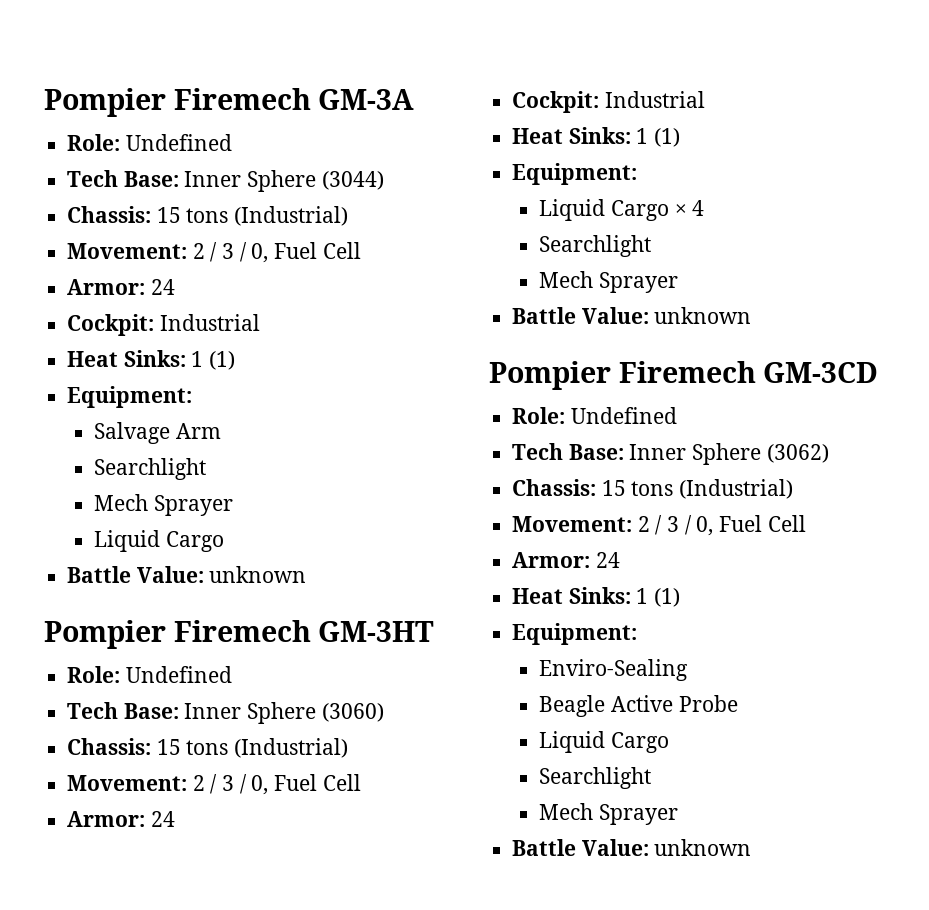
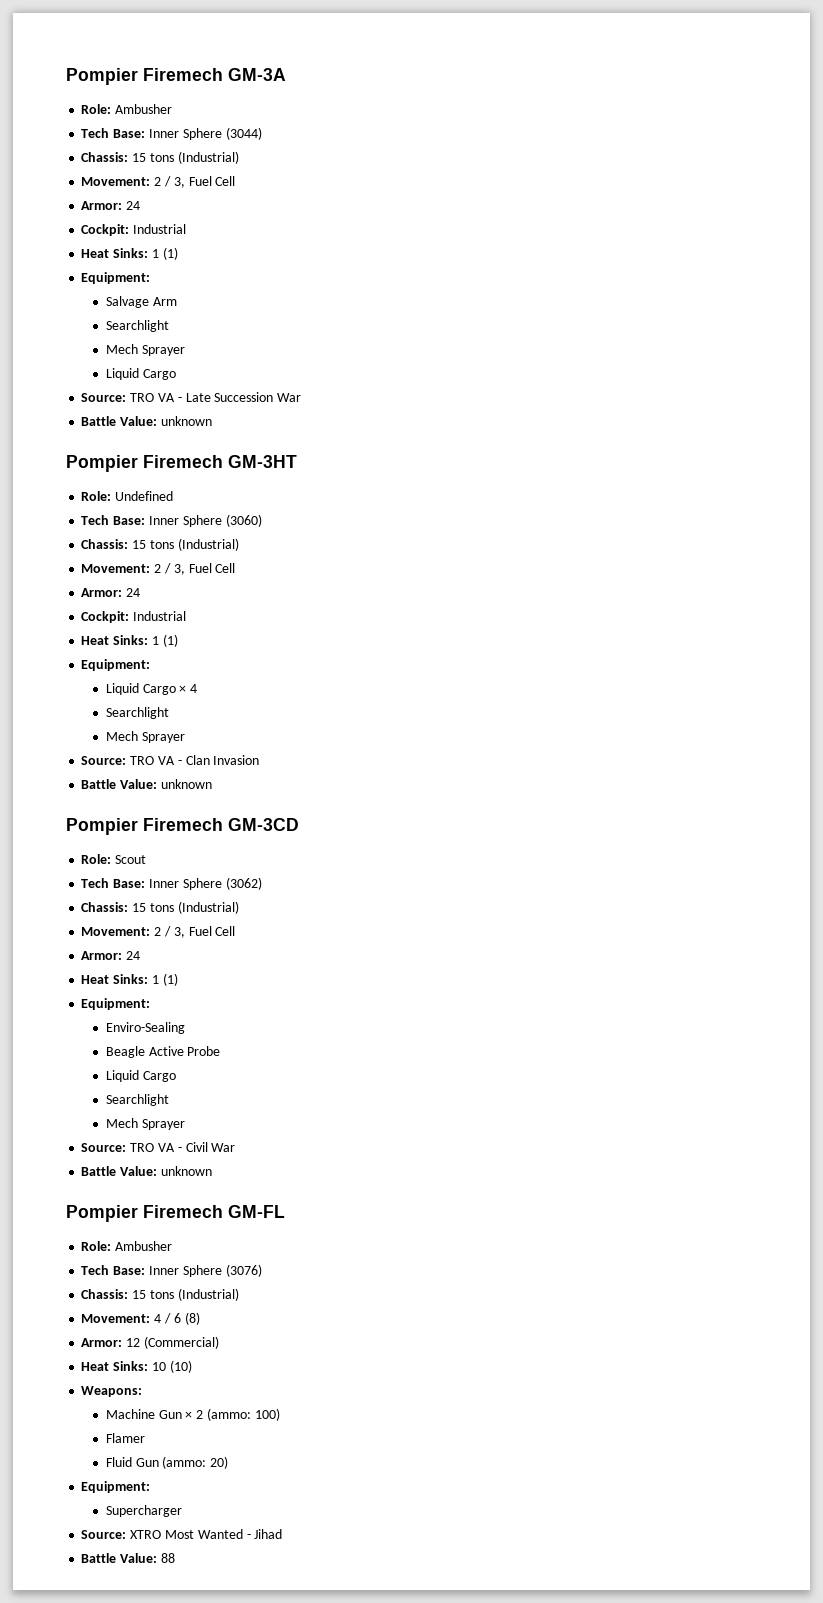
[125,134,232,151] Undefined -> [115,104,173,114] Ambusher
[222,242,269,263] 3 / 0, -> [173,177,185,188] 3,
(224, 541) none -> [81,392,302,402] // Source: TRO VA - Late Succession War
[222,774,269,795] 3 / 0, -> [173,564,185,575] 3,
(678, 282) none -> [81,755,260,765] // Source: TRO VA - Clan Invasion
[570,407,677,424] Undefined -> [115,855,147,864] Scout
[667,515,714,536] 3 / 0, -> [173,927,185,938] 3,
[512,839,752,856] Battle Value: unknown -> [81,1142,236,1152] [81,1166,212,1176] [66,1205,285,1222] [81,1241,173,1251] [81,1264,262,1277] [81,1288,239,1301] [81,1312,200,1325] [81,1336,219,1349] [81,1360,192,1373] [81,1386,143,1397] [105,1408,280,1421] [105,1433,145,1443] [105,1456,229,1469] [81,1481,151,1493] [105,1505,182,1517] [81,1529,283,1539] [81,1553,175,1563] Source: TRO VA - Civil War // Battle Value: unknown // Pompier Firemech GM-FL // Role: Ambusher // Tech Base: Inner Sphere (3076) // Chassis: 15 tons (Industrial) // Movement: 4 / 6 (8) // Armor: 12 (Commercial) // Heat Sinks: 10 (10) // Weapons: // Machine Gun × 2 (ammo: 100) // Flamer // Fluid Gun (ammo: 20) // Equipment: // Supercharger // Source: XTRO Most Wanted - Jihad // Battle Value: 88

